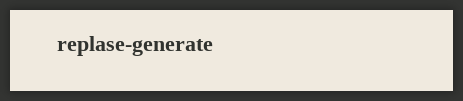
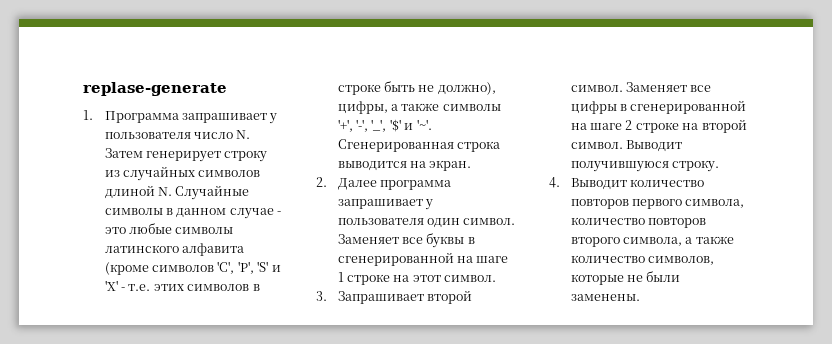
(213, 46) none -> [83,110,278,124] [104,130,251,139] [104,148,268,162] [104,166,261,181] [104,185,250,200] [104,208,282,219] [104,223,234,234] [104,243,245,256] [104,261,281,275] [104,280,260,291] [337,81,496,95] [337,101,501,114] [337,119,432,132] [337,139,501,152] [337,160,472,171] [316,177,452,190] [337,199,434,210] [337,218,516,228] [337,233,475,248] [337,252,509,266] [337,272,497,285] [316,290,473,304] [570,82,712,92] [570,100,747,114] [570,119,747,133] [570,140,683,152] [570,160,720,172] [549,177,705,190] [570,199,745,209] [570,217,707,228] [570,236,734,247] [570,255,715,265] [570,271,681,285] [570,294,640,301] // 1. Программа запрашивает у пользователя число N. Затем генерирует строку из случайных символов длиной N. Случайные символы в данном случае - это любые символы латинского алфавита (кроме символов 'C', 'P', 'S' и 'X' - т.е. этих символов в строке быть не должно), цифры, а также символы '+', '-', '_', '$' и '~'. Сгенерированная строка выводится на экран. // 2. Далее программа запрашивает у пользователя один символ. Заменяет все буквы в сгенерированной на шаге 1 строке на этот символ. // 3. Запрашивает второй символ. Заменяет все цифры в сгенерированной на шаге 2 строке на второй символ. Выводит получившуюся строку. // 4. Выводит количество повторов первого символа, количество повторов второго символа, а также количество символов, которые не были заменены.

